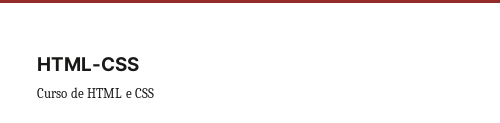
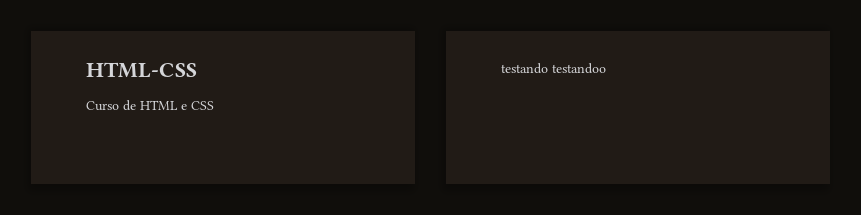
(155, 93) none -> [501,63,606,74] // testando testandoo

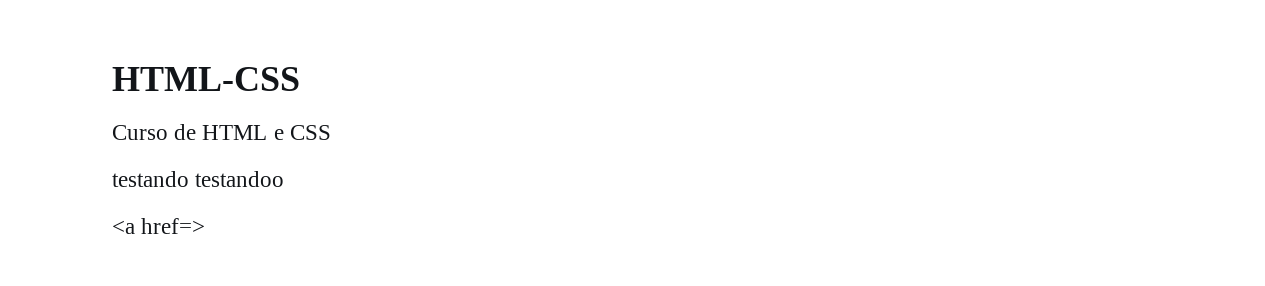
(606, 68) none -> [112,218,206,234] // <a href=>

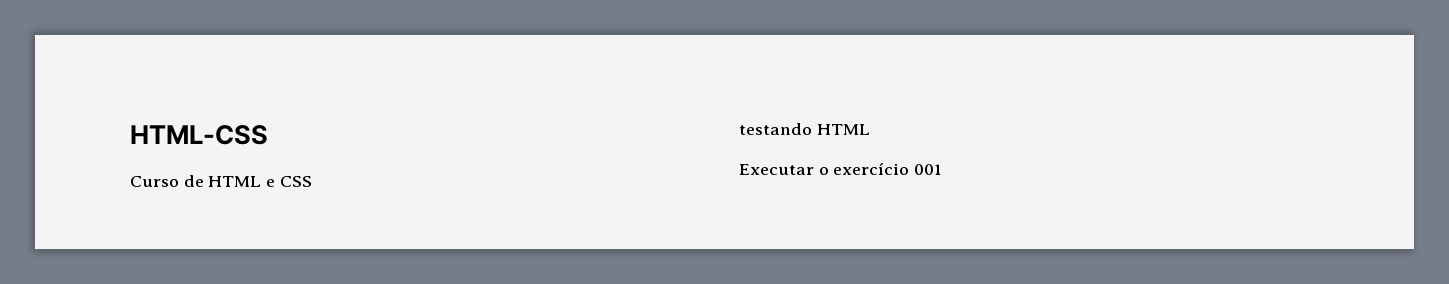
[195,171,285,187] [112,218,206,234] testandoo // <a href=> -> [816,124,870,135] [739,162,942,175] HTML // Executar o exercício 001

